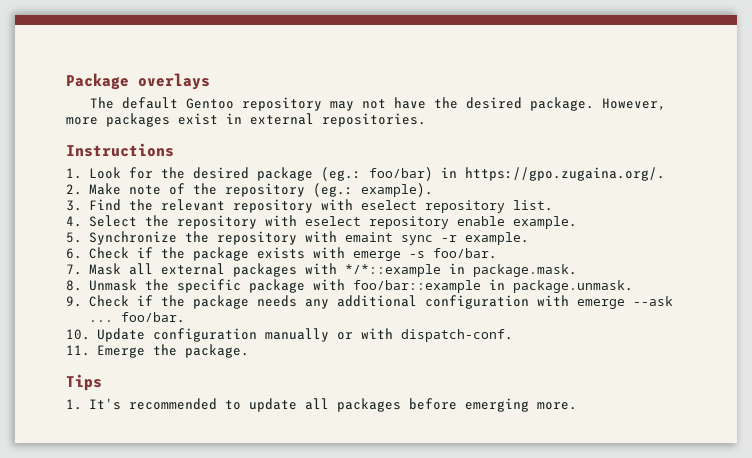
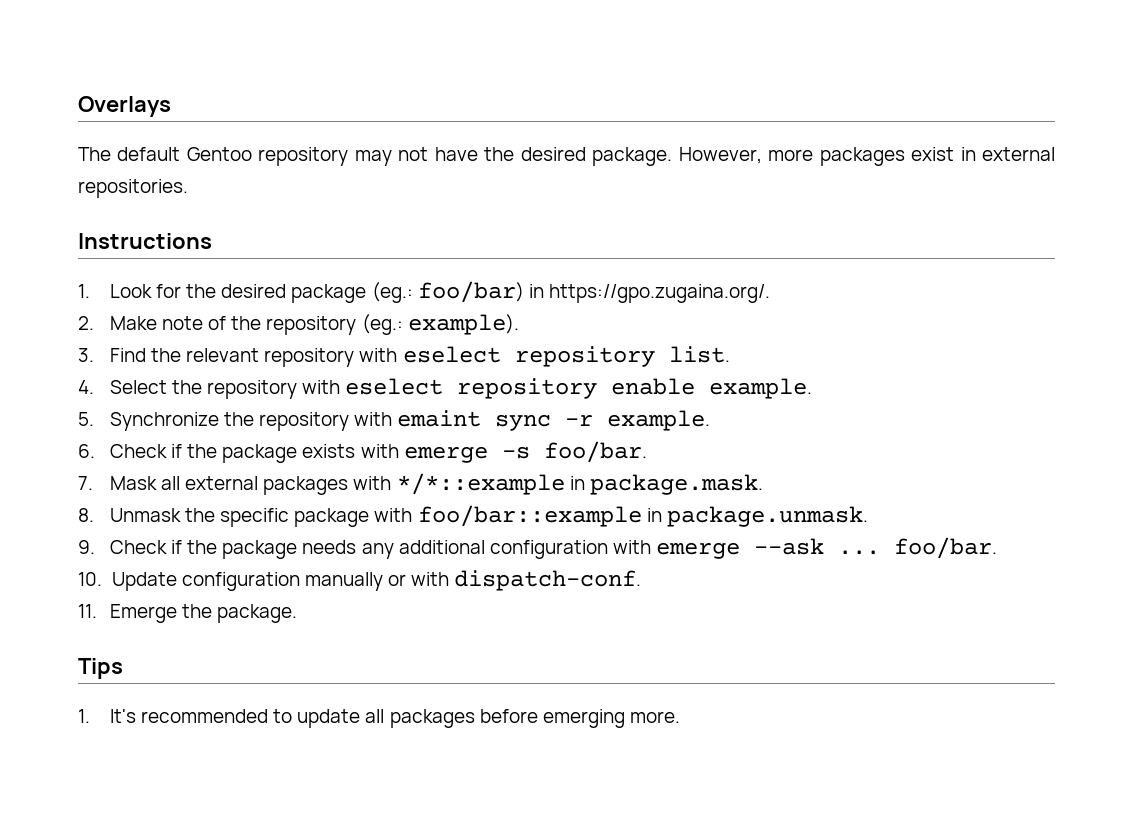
[66,73,210,90] Package overlays -> [78,96,171,117] Overlays

